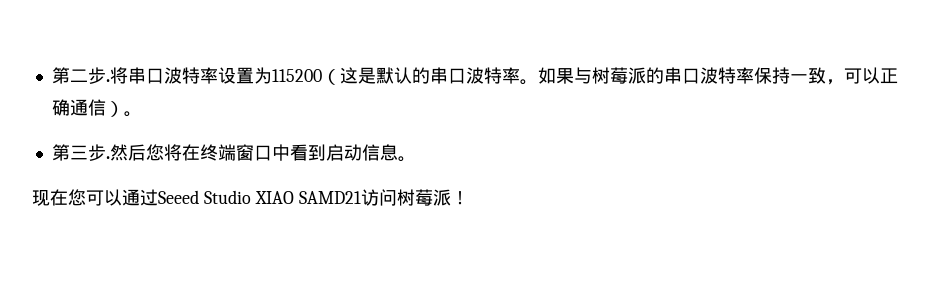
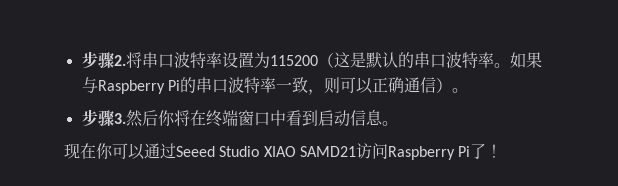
[51,67,110,84] 第二步. -> [81,51,126,68] 步骤2.
[591,67,844,85] 树莓派的串口波特率保持一致， -> [97,77,340,95] Raspberry Pi的串口波特率一致，则
[51,144,164,161] 第三步.然后您 -> [81,109,175,127] 步骤3.然后你
[68,189,86,206] 您 -> [96,143,113,159] 你
[396,189,451,206] 树莓派 -> [387,143,487,160] Raspberry Pi了

